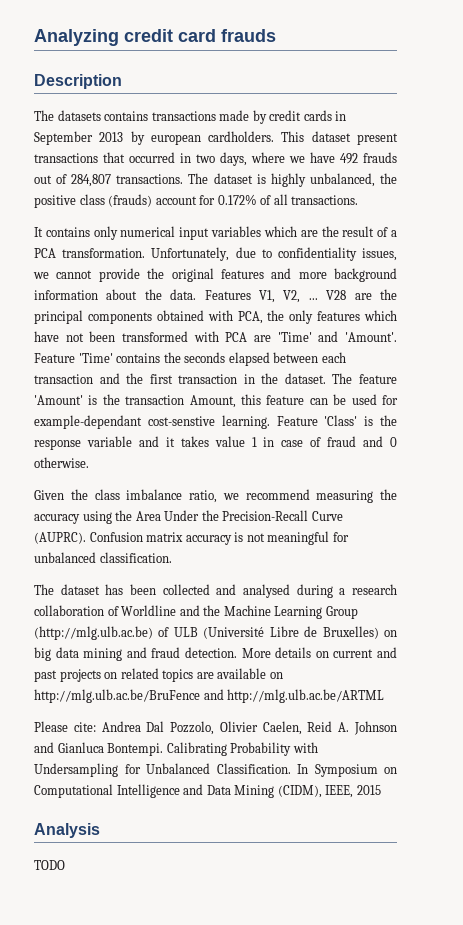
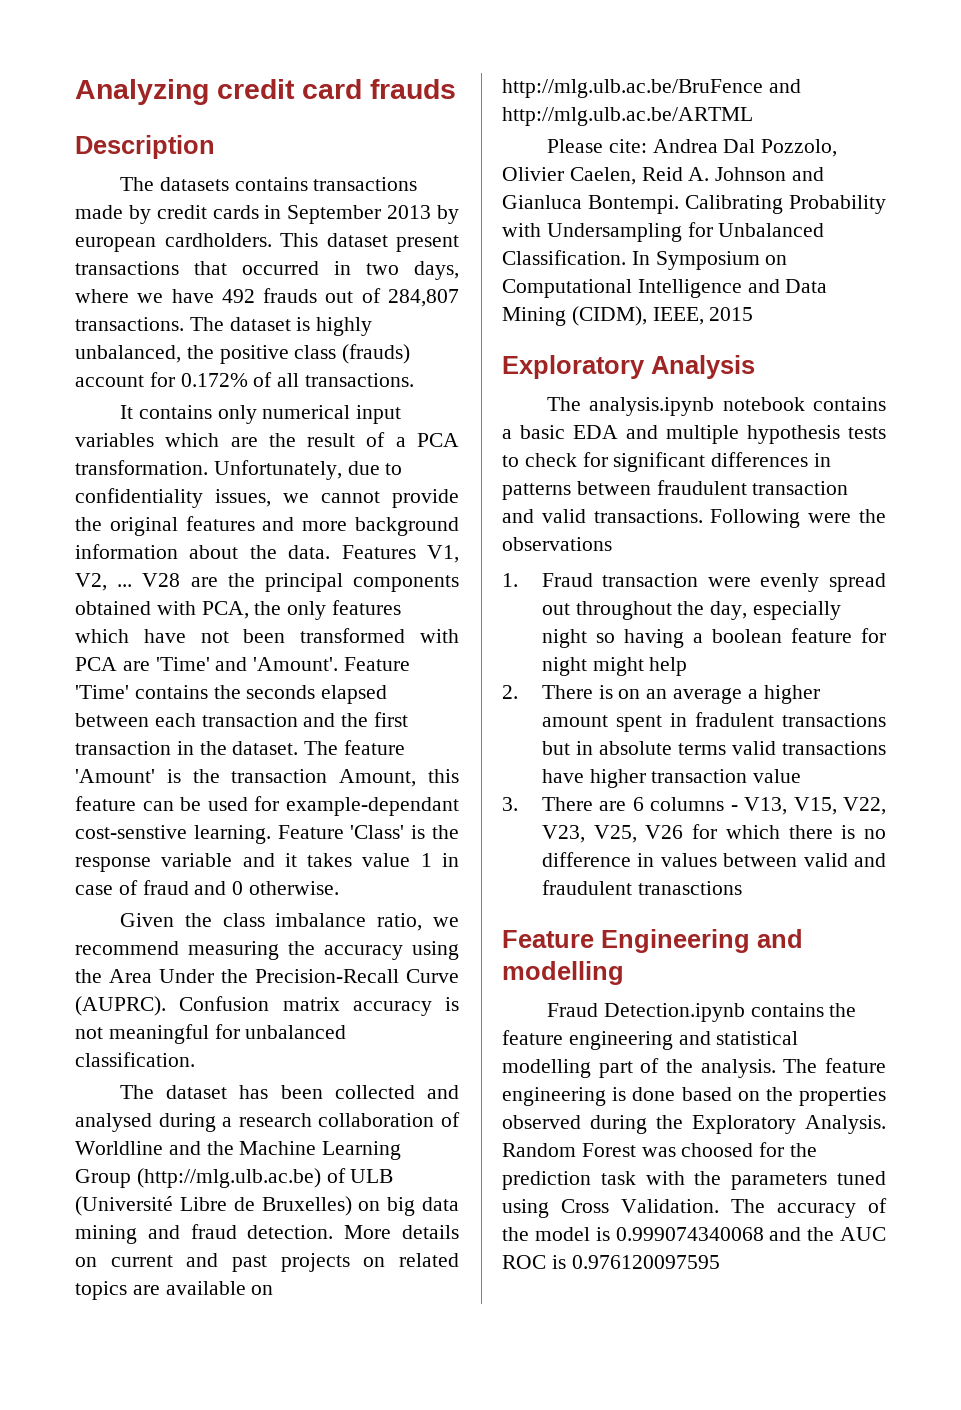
(381, 790) none -> [502,355,645,379] Exploratory
[34,860,65,870] TODO -> [546,397,886,416] [502,425,886,444] [502,452,832,472] [502,480,849,500] [502,509,886,528] [502,537,612,551] [502,573,886,592] [541,601,842,620] [541,628,886,648] [541,657,688,676] [502,685,820,704] [541,712,886,732] [541,741,886,755] [541,769,802,788] [502,797,886,815] [541,824,886,843] [541,852,886,867] [541,880,742,895] [502,929,803,953] [502,961,624,985] [546,1003,857,1022] [502,1030,799,1050] [502,1058,886,1078] [502,1087,886,1106] [502,1115,886,1134] [502,1142,818,1157] [502,1171,886,1190] [502,1198,887,1218] [502,1227,886,1241] [502,1255,720,1269] The analysis.ipynb notebook contains a basic EDA and multiple hypothesis tests to check for significant differences in patterns between fraudulent transaction and valid transactions. Following were the observations // 1. Fraud transaction were evenly spread out throughout the day, especially night so having a boolean feature for night might help // 2. There is on an average a higher amount spent in fradulent transactions but in absolute terms valid transactions have higher transaction value // 3. There are 6 columns - V13, V15, V22, V23, V25, V26 for which there is no difference in values between valid and fraudulent tranasctions // Feature Engineering and modelling // Fraud Detection.ipynb contains the feature engineering and statistical modelling part of the analysis. The feature engineering is done based on the properties observed during the Exploratory Analysis. Random Forest was choosed for the prediction task with the parameters tuned using Cross Validation. The accuracy of the model is 0.999074340068 and the AUC ROC is 0.976120097595

